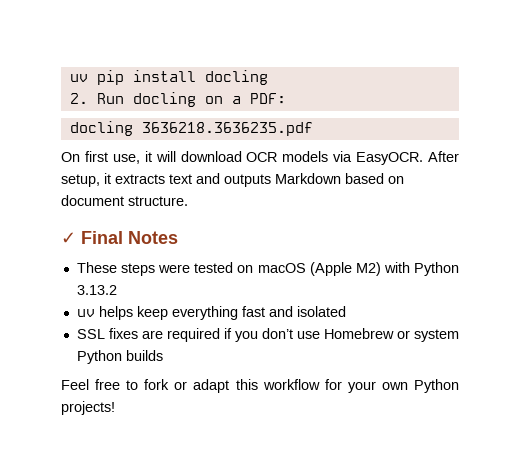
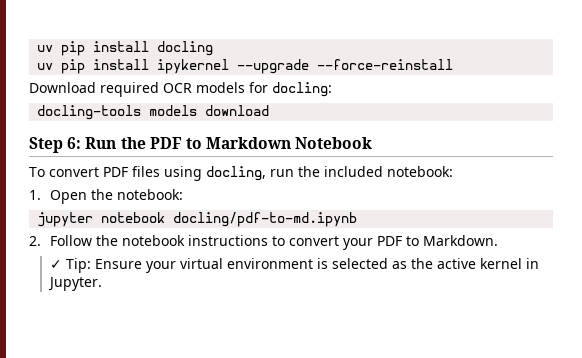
[69,92,286,107] [69,121,313,136] [61,151,459,165] [61,173,404,187] [61,195,188,206] [61,231,178,244] [76,262,460,276] [76,285,117,295] [76,306,346,320] [76,328,459,342] [76,350,163,364] [61,379,459,393] [61,401,115,415] 2. Run docling on a PDF: // docling 3636218.3636235.pdf // On first use, it will download OCR models via EasyOCR. After setup, it extracts text and outputs Markdown based on document structure. // ✓ Final Notes // These steps were tested on macOS (Apple M2) with Python 3.13.2 // uv helps keep everything fast and isolated // SSL fixes are required if you don’t use Homebrew or system Python builds // Feel free to fork or adapt this workflow for your own Python projects! -> [37,59,454,74] [29,82,332,97] [37,105,270,120] [29,137,373,153] [29,166,453,181] [29,189,183,204] [37,212,358,227] [29,235,498,250] [49,258,539,273] [47,277,102,291] uv pip install ipykernel --upgrade --force-reinstall // Download required OCR models for docling: // docling-tools models download // Step 6: Run the PDF to Markdown Notebook // To convert PDF files using docling, run the included notebook: // 1. Open the notebook: // jupyter notebook docling/pdf-to-md.ipynb // 2. Follow the notebook instructions to convert your PDF to Markdown. // ✓ Tip: Ensure your virtual environment is selected as the active kernel in Jupyter.

